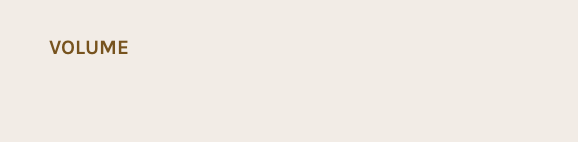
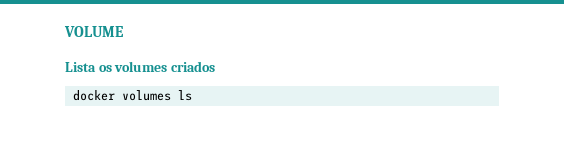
(129, 47) none -> [65,61,215,72] [72,90,192,101] // Lista os volumes criados // docker volumes ls

